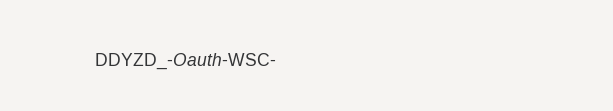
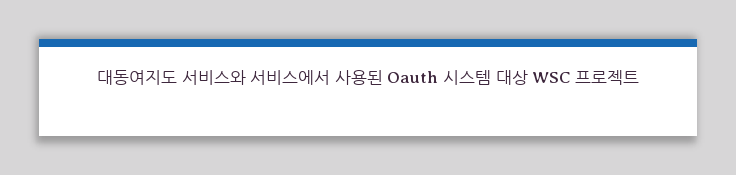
[95,53,276,70] DDYZD_-Oauth-WSC- -> [97,70,639,85] 대동여지도 서비스와 서비스에서 사용된 Oauth 시스템 대상 WSC 프로젝트

